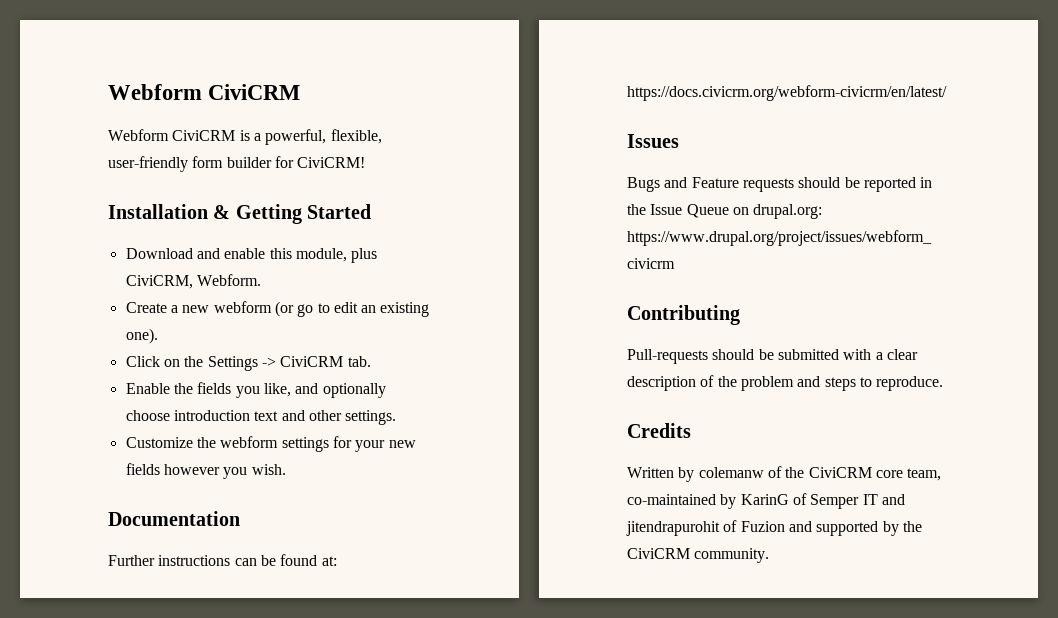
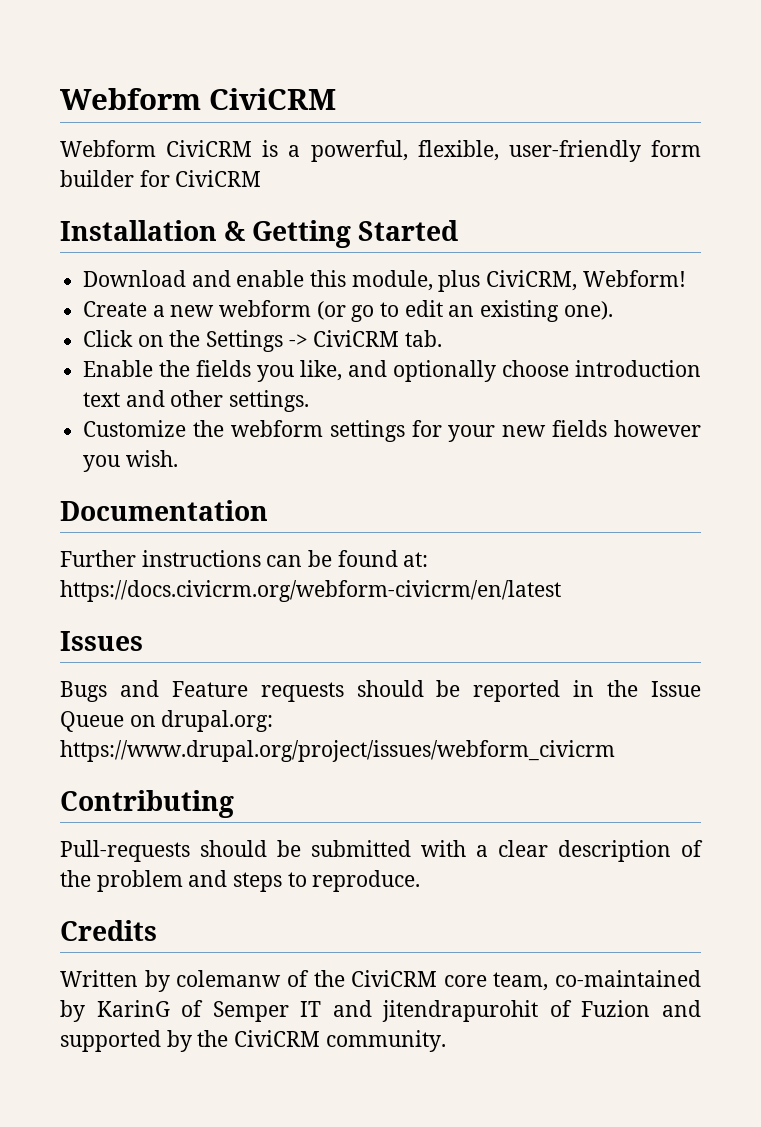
[297,157,366,168] CiviCRM! -> [175,170,262,187] CiviCRM
[196,274,261,286] Webform. -> [582,270,686,287] Webform!
[627,85,947,101] https://docs.civicrm.org/webform-civicrm/en/latest/ -> [60,580,561,602] https://docs.civicrm.org/webform-civicrm/en/latest

